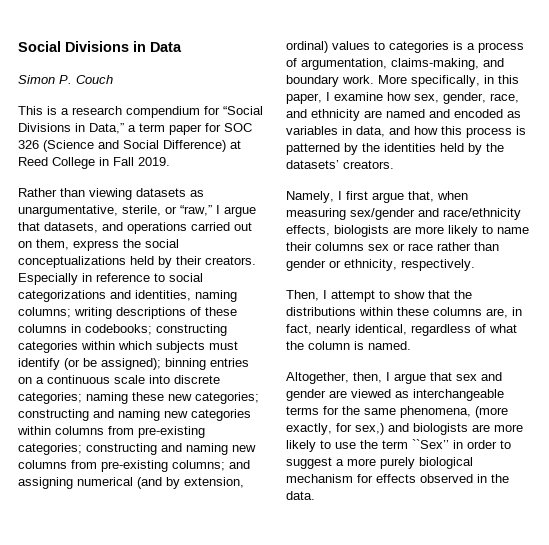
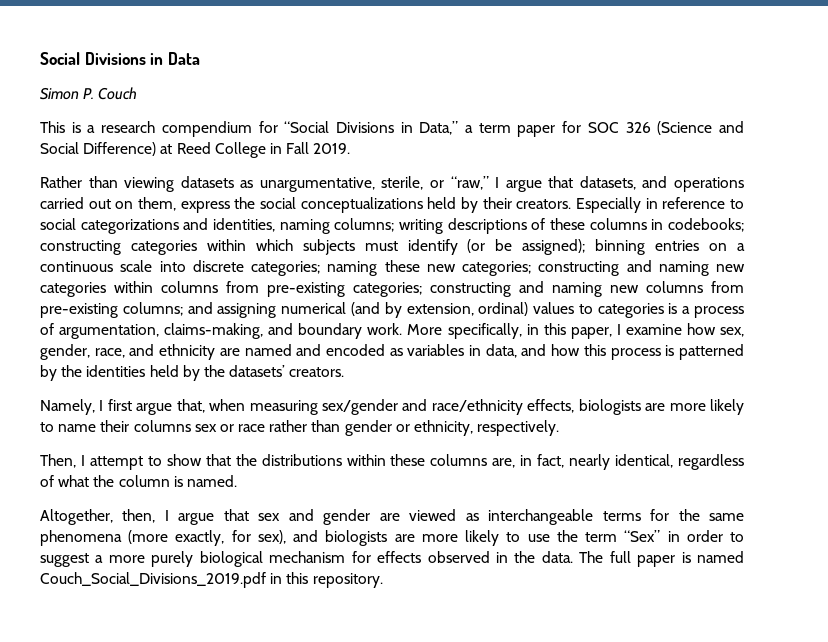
[400,406,471,418] phenomena, -> [40,530,122,546] phenomena
[355,423,384,435] sex,) -> [257,530,286,544] sex),
[412,439,449,449] ``Sex’’ -> [624,530,661,542] “Sex”
(315, 495) none -> [579,551,744,567] [40,572,383,588] The full paper is named Couch_Social_Divisions_2019.pdf in this repository.

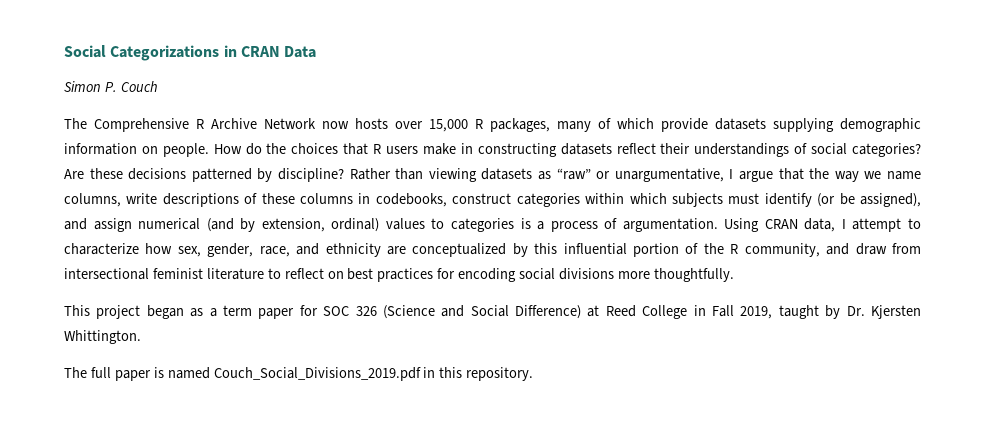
[40,52,164,65] Social Divisions in -> [64,45,280,61] Social Categorizations in CRAN
[40,121,459,137] This is a research compendium for “Social Divisions in Data,” -> [64,118,921,132] [64,143,922,157] [64,168,922,182] [64,193,921,207] [64,218,921,232] [64,243,922,257] [64,268,734,282] [64,305,204,319] The Comprehensive R Archive Network now hosts over 15,000 R packages, many of which provide datasets supplying demographic information on people. How do the choices that R users make in constructing datasets reflect their understandings of social categories? Are these decisions patterned by discipline? Rather than viewing datasets as “raw” or unargumentative, I argue that the way we name columns, write descriptions of these columns in codebooks, construct categories within which subjects must identify (or be assigned), and assign numerical (and by extension, ordinal) values to categories is a process of argumentation. Using CRAN data, I attempt to characterize how sex, gender, race, and ethnicity are conceptualized by this influential portion of the R community, and draw from intersectional feminist literature to reflect on best practices for encoding social divisions more thoughtfully. // This project began as
[313,143,351,154] [40,176,744,192] [40,197,744,213] [40,218,744,234] [40,239,745,255] [40,260,745,276] [40,281,744,297] [40,302,745,318] [40,323,744,339] [40,344,744,360] [40,365,345,381] [40,399,745,415] [40,420,560,436] [40,454,744,470] [40,475,237,487] [40,509,745,525] [40,530,745,546] [40,551,573,567] 2019. // Rather than viewing datasets as unargumentative, sterile, or “raw,” I argue that datasets, and operations carried out on them, express the social conceptualizations held by their creators. Especially in reference to social categorizations and identities, naming columns; writing descriptions of these columns in codebooks; constructing categories within which subjects must identify (or be assigned); binning entries on a continuous scale into discrete categories; naming these new categories; constructing and naming new categories within columns from pre-existing categories; constructing and naming new columns from pre-existing columns; and assigning numerical (and by extension, ordinal) values to categories is a process of argumentation, claims-making, and boundary work. More specifically, in this paper, I examine how sex, gender, race, and ethnicity are named and encoded as variables in data, and how this process is patterned by the identities held by the datasets’ creators. // Namely, I first argue that, when measuring sex/gender and race/ethnicity effects, biologists are more likely to name their columns sex or race rather than gender or ethnicity, respectively. // Then, I attempt to show that the distributions within these columns are, in fact, nearly identical, regardless of what the column is named. // Altogether, then, I argue that sex and gender are viewed as interchangeable terms for the same phenomena (more exactly, for sex), and biologists are more likely to use the term “Sex” in order to suggest a more purely biological mechanism for effects observed in the data. -> [740,305,922,319] [64,330,141,344] 2019, taught by Dr. Kjersten Whittington. //

